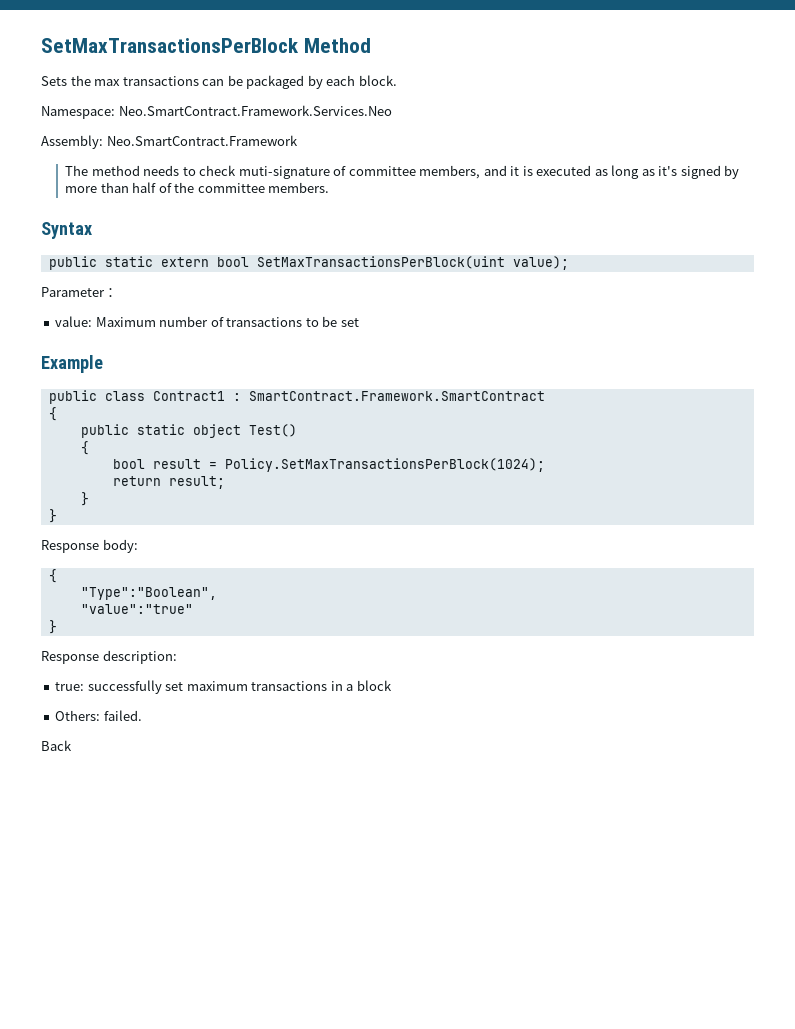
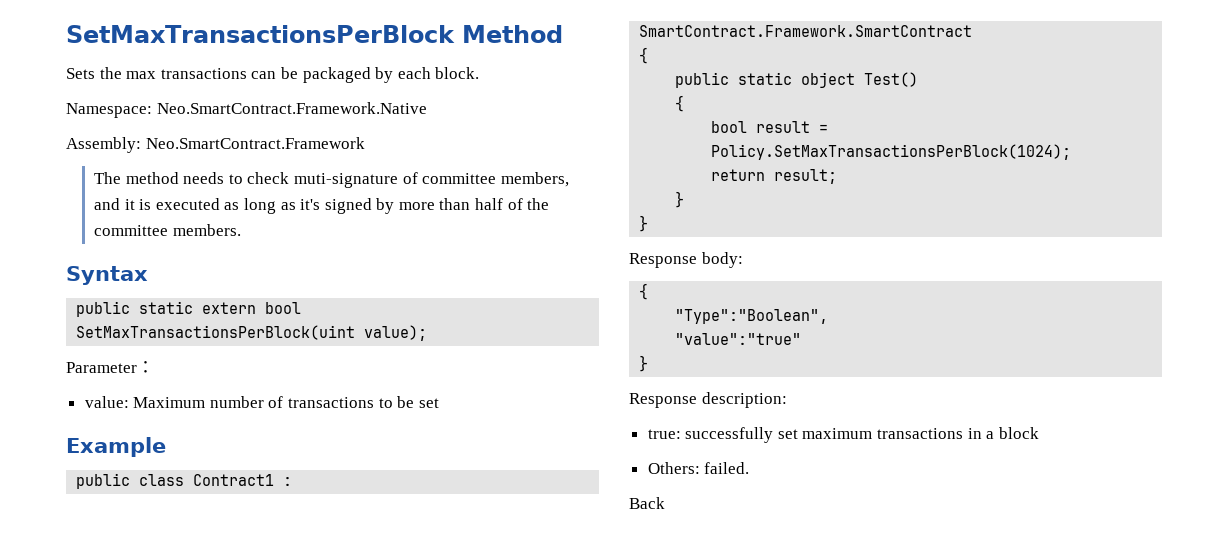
[118,105,392,116] Neo.SmartContract.Framework.Services.Neo -> [156,102,427,114] Neo.SmartContract.Framework.Native

